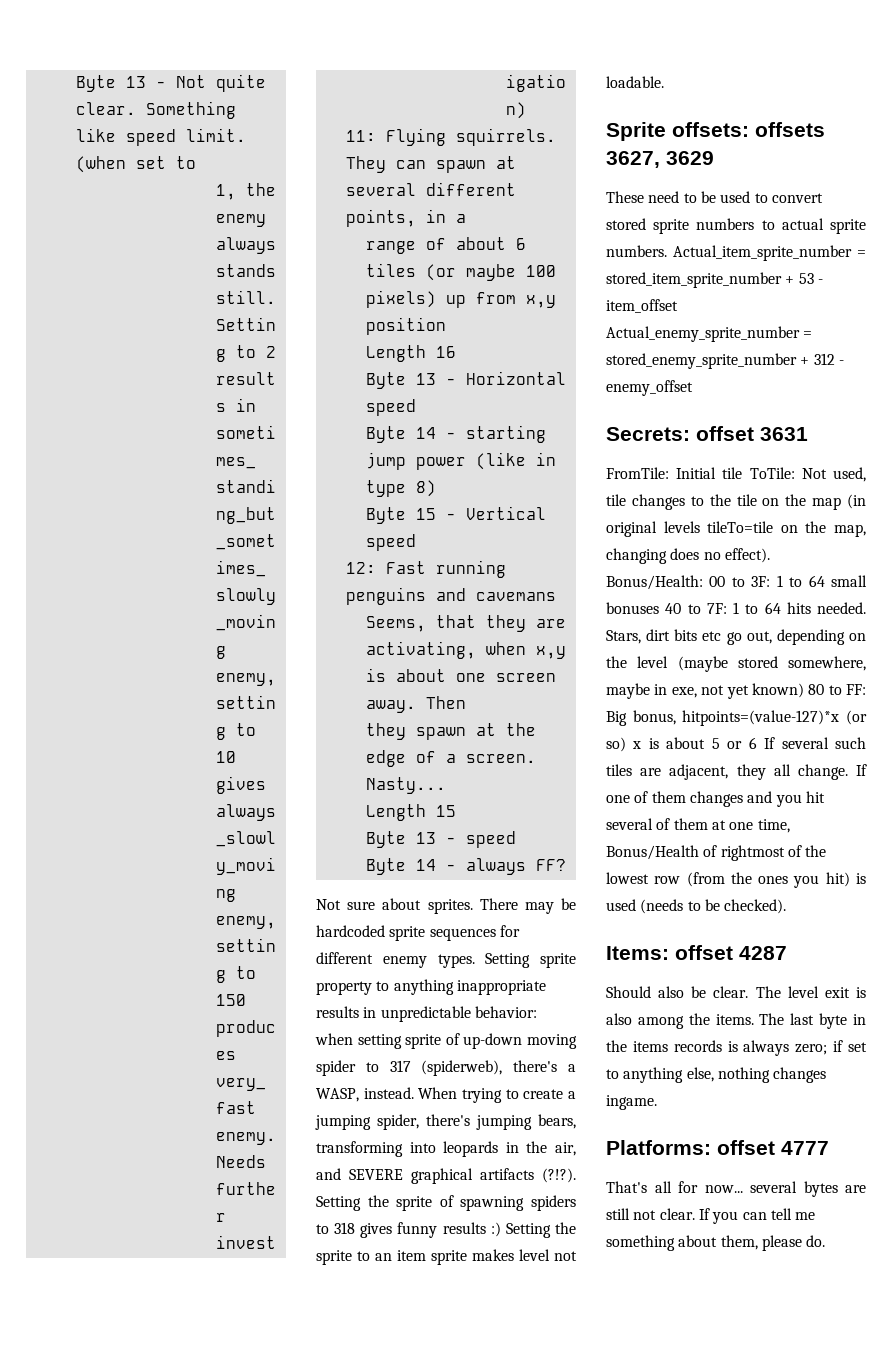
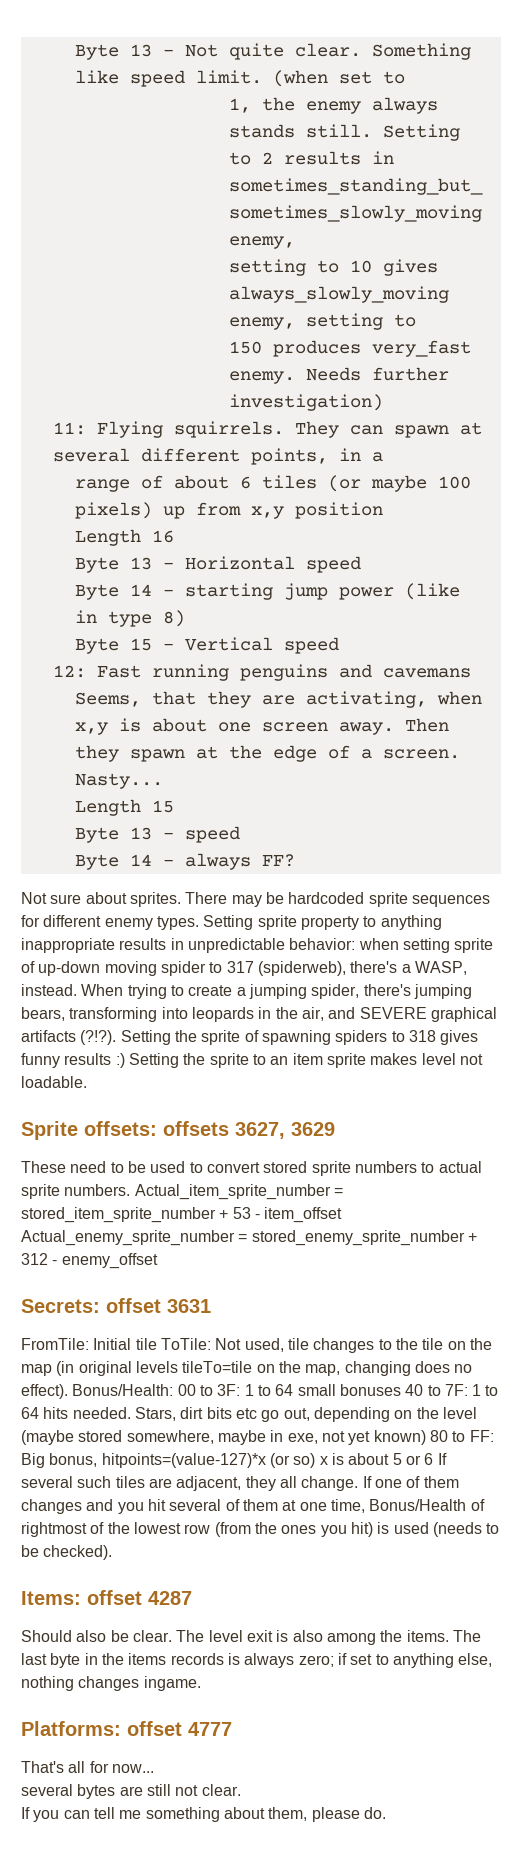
(743, 1189) none -> (154, 1768) //
(695, 1214) none -> (241, 1790) //

